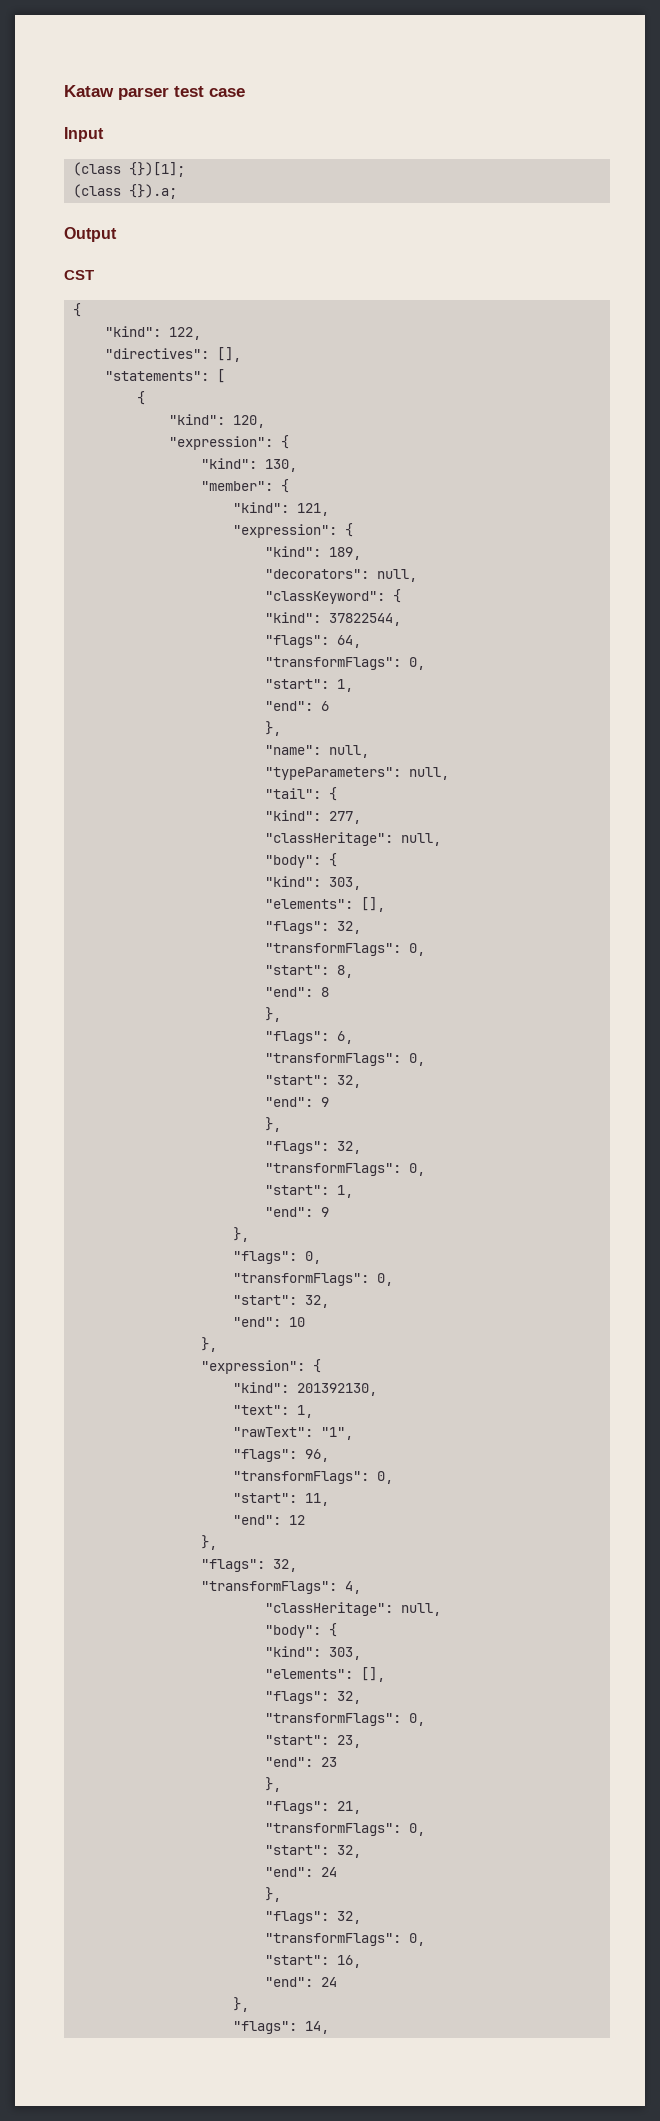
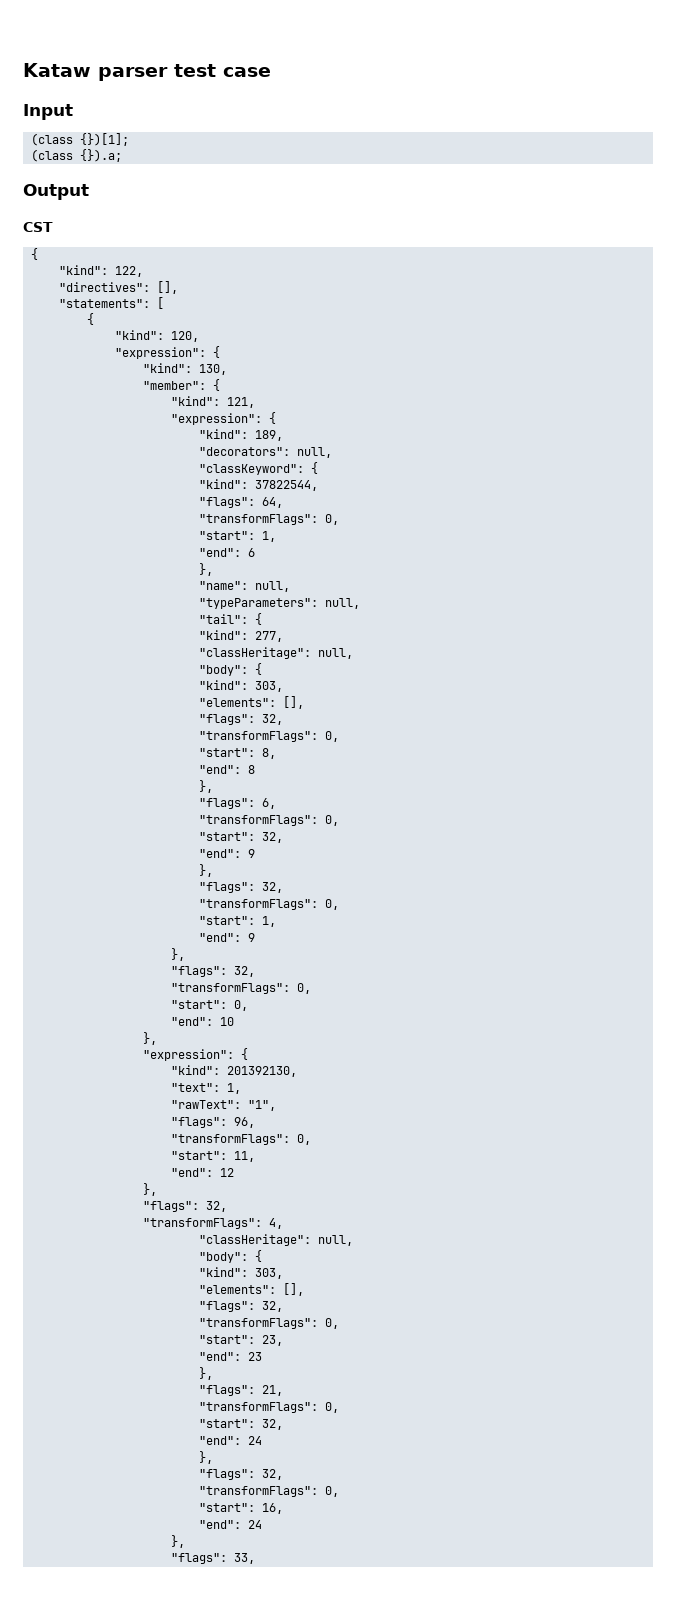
[304,1251,321,1264] [232,1273,393,1286] [232,1295,329,1308] 0, // "transformFlags": 0, // "start": 32, -> [234,966,256,977] [171,983,312,994] [171,1000,249,1011] 32, // "transformFlags": 0, // "start": 0,
[304,2021,329,2034] 14, -> [234,1553,256,1564] 33,

